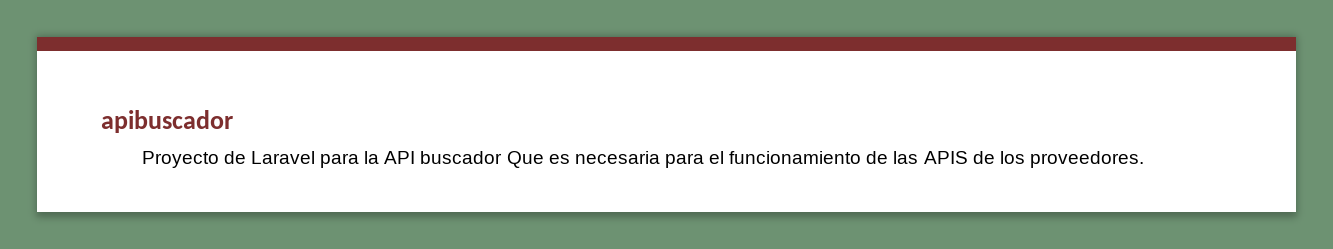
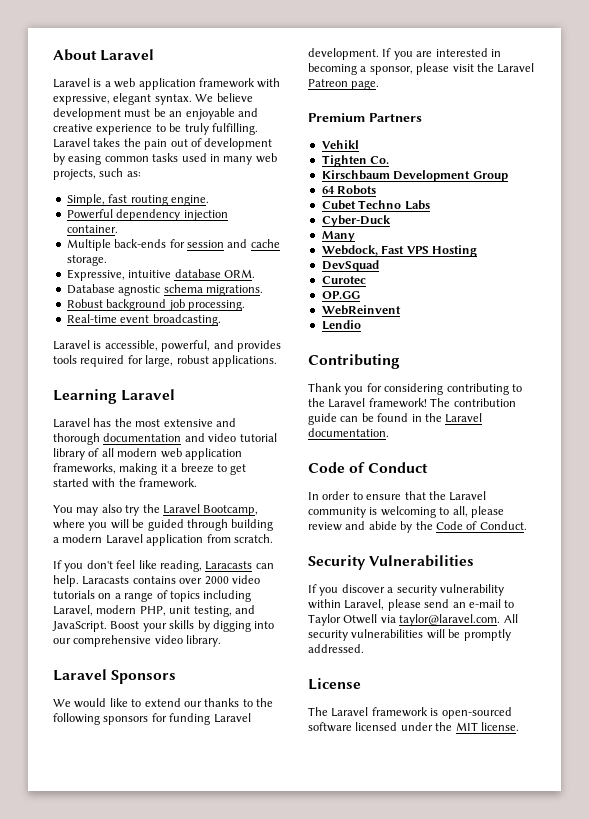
[101,110,233,133] [141,151,1144,168] apibuscador // Proyecto de Laravel para la API buscador Que es necesaria para el funcionamiento de las APIS de los proveedores. -> [53,49,155,61] [53,78,281,90] [53,93,253,105] [53,108,258,120] [53,123,258,135] [53,138,273,150] [53,153,277,165] [53,168,141,180] [66,194,209,206] [66,209,228,221] [66,225,118,233] [66,239,280,251] [66,255,107,266] [66,269,255,281] [66,284,263,296] [66,299,245,311] [66,314,221,326] [53,340,281,352] [53,355,277,367] [53,389,176,404] [53,418,236,428] [53,433,277,445] [53,448,242,460] [53,463,247,475] [53,478,198,488] [53,504,259,516] [53,519,274,531] [53,534,273,546] [53,560,274,572] [53,575,260,587] [53,590,252,602] [53,605,255,617] [52,620,275,632] [53,635,222,647] [53,669,177,684] [53,698,273,708] [53,713,251,725] [308,48,501,60] [308,63,535,75] [308,79,380,90] [308,113,422,122] [321,140,359,149] [321,155,390,167] [321,170,508,182] [321,185,377,195] [321,200,430,210] [321,215,391,227] [321,231,355,242] [321,245,477,257] [321,260,379,272] [321,276,366,284] [321,291,360,299] [321,305,401,315] [321,320,361,330] [308,354,400,369] [308,383,522,395] [308,398,516,408] [308,413,483,425] [308,428,389,437] [308,462,429,473] [308,491,487,501] [308,506,504,518] [308,521,527,533] [308,555,475,570] [308,584,504,596] [308,599,515,611] [308,614,518,626] [308,629,511,641] [308,644,364,653] [308,678,361,690] [308,707,512,719] [308,722,519,732] About Laravel // Laravel is a web application framework with expressive, elegant syntax. We believe development must be an enjoyable and creative experience to be truly fulfilling. Laravel takes the pain out of development by easing common tasks used in many web projects, such as: // Simple, fast routing engine. // Powerful dependency injection container. // Multiple back-ends for session and cache storage. // Expressive, intuitive database ORM. // Database agnostic schema migrations. // Robust background job processing. // Real-time event broadcasting. // Laravel is accessible, powerful, and provides tools required for large, robust applications. // Learning Laravel // Laravel has the most extensive and thorough documentation and video tutorial library of all modern web application frameworks, making it a breeze to get started with the framework. // You may also try the Laravel Bootcamp, where you will be guided through building a modern Laravel application from scratch. // If you don't feel like reading, Laracasts can help. Laracasts contains over 2000 video tutorials on a range of topics including Laravel, modern PHP, unit testing, and JavaScript. Boost your skills by digging into our comprehensive video library. // Laravel Sponsors // We would like to extend our thanks to the following sponsors for funding Laravel development. If you are interested in becoming a sponsor, please visit the Laravel Patreon page. // Premium Partners // Vehikl // Tighten Co. // Kirschbaum Development Group // 64 Robots // Cubet Techno Labs // Cyber-Duck // Many // Webdock, Fast VPS Hosting // DevSquad // Curotec // OP.GG // WebReinvent // Lendio // Contributing // Thank you for considering contributing to the Laravel framework! The contribution guide can be found in the Laravel documentation. // Code of Conduct // In order to ensure that the Laravel community is welcoming to all, please review and abide by the Code of Conduct. // Security Vulnerabilities // If you discover a security vulnerability within Laravel, please send an e-mail to Taylor Otwell via taylor@laravel.com. All security vulnerabilities will be promptly addressed. // License // The Laravel framework is open-sourced software licensed under the MIT license.

